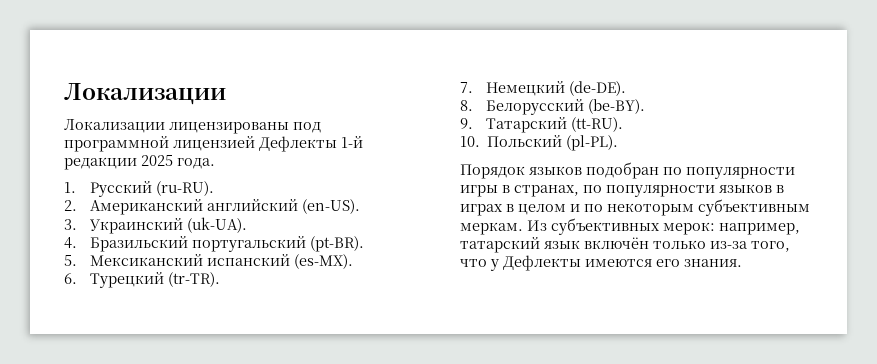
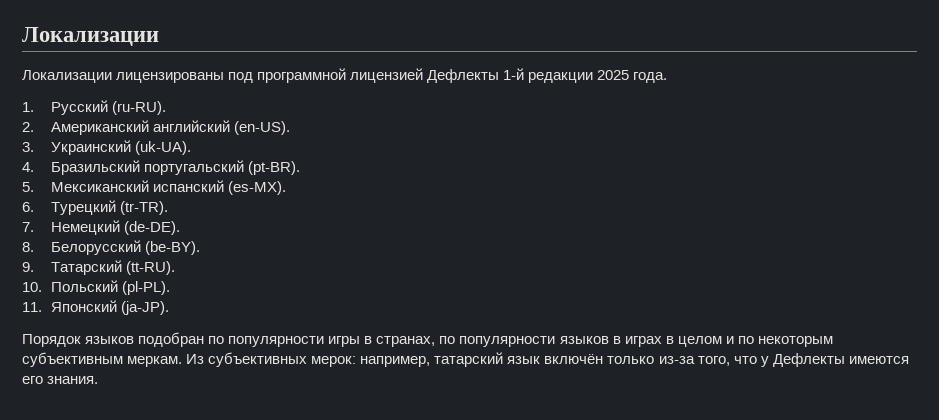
(619, 143) none -> [22,300,170,315] // 11. Японский (ja-JP).

